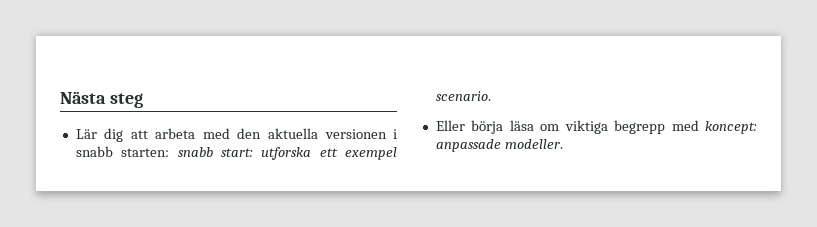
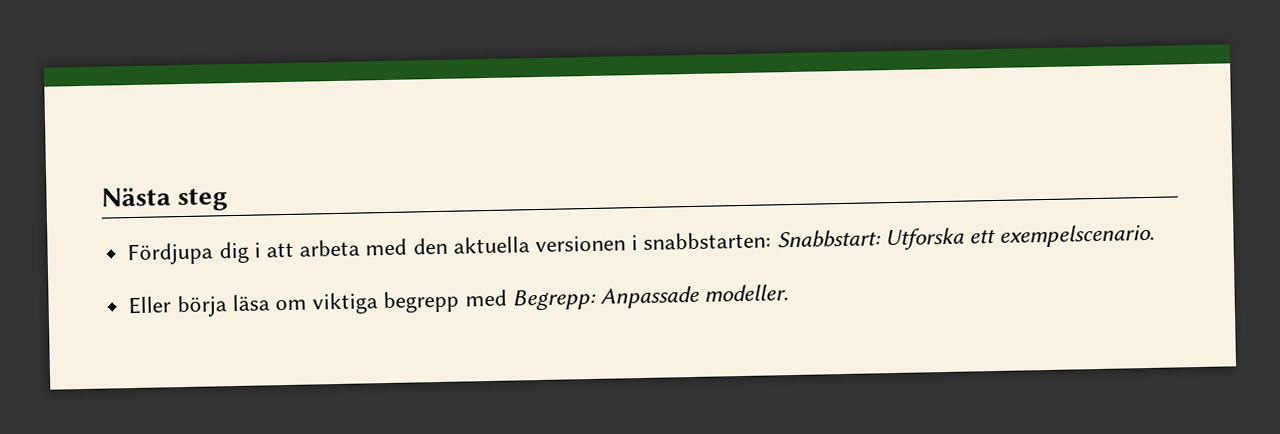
[75,128,124,142] Lär dig -> [127,241,261,266] Fördjupa dig i
[75,146,397,160] [435,91,491,101] snabb starten: snabb start: utforska ett exempel scenario. -> [643,223,1156,251] snabbstarten: Snabbstart: Utforska ett exempelscenario.
[705,121,757,134] [435,139,501,152] koncept: anpassade -> [511,285,700,311] Begrepp: Anpassade

